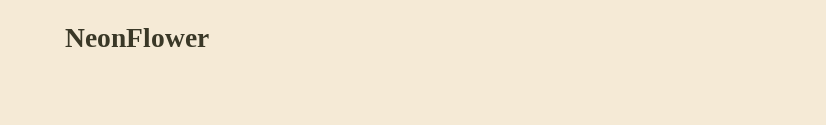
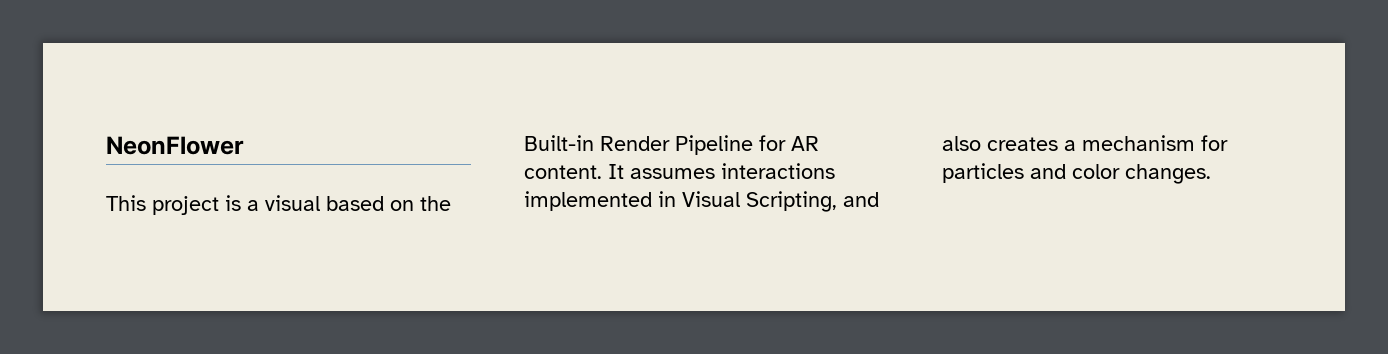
(209, 37) none -> [106,195,451,215] [524,135,819,155] [524,163,835,179] [524,191,879,212] [942,135,1228,151] [942,163,1211,184] // This project is a visual based on the Built-in Render Pipeline for AR content. It assumes interactions implemented in Visual Scripting, and also creates a mechanism for particles and color changes.

